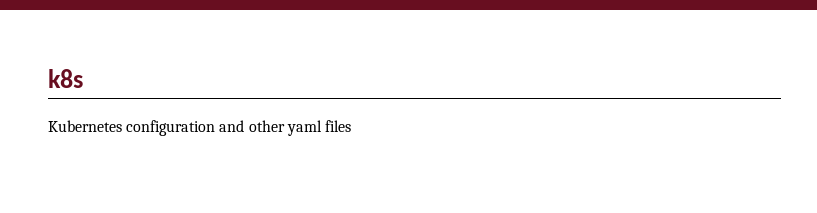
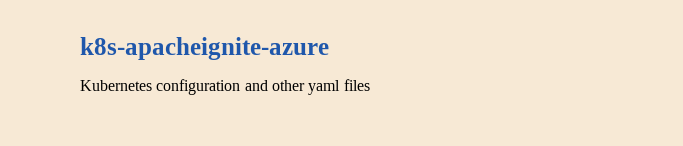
[48,69,83,88] k8s -> [80,37,329,60] k8s-apacheignite-azure

